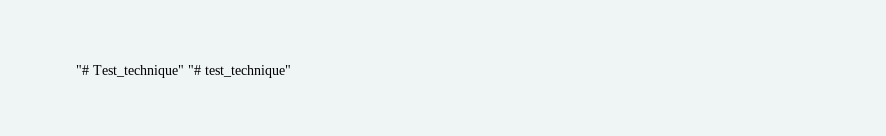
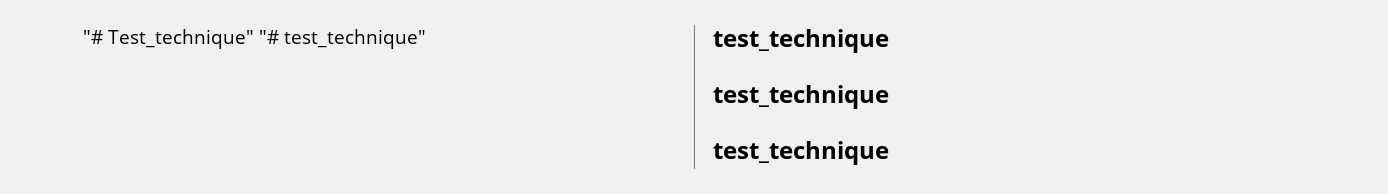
(291, 71) none -> [713,29,889,53] [713,85,889,109] [713,141,889,165] // test_technique // test_technique // test_technique

